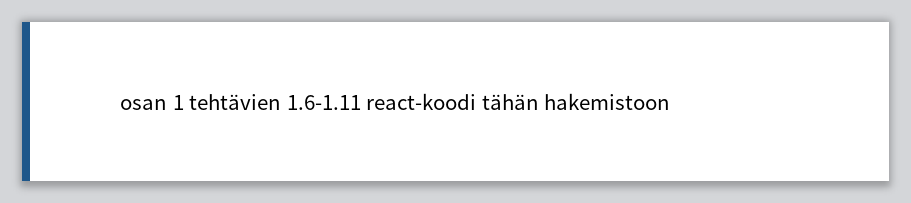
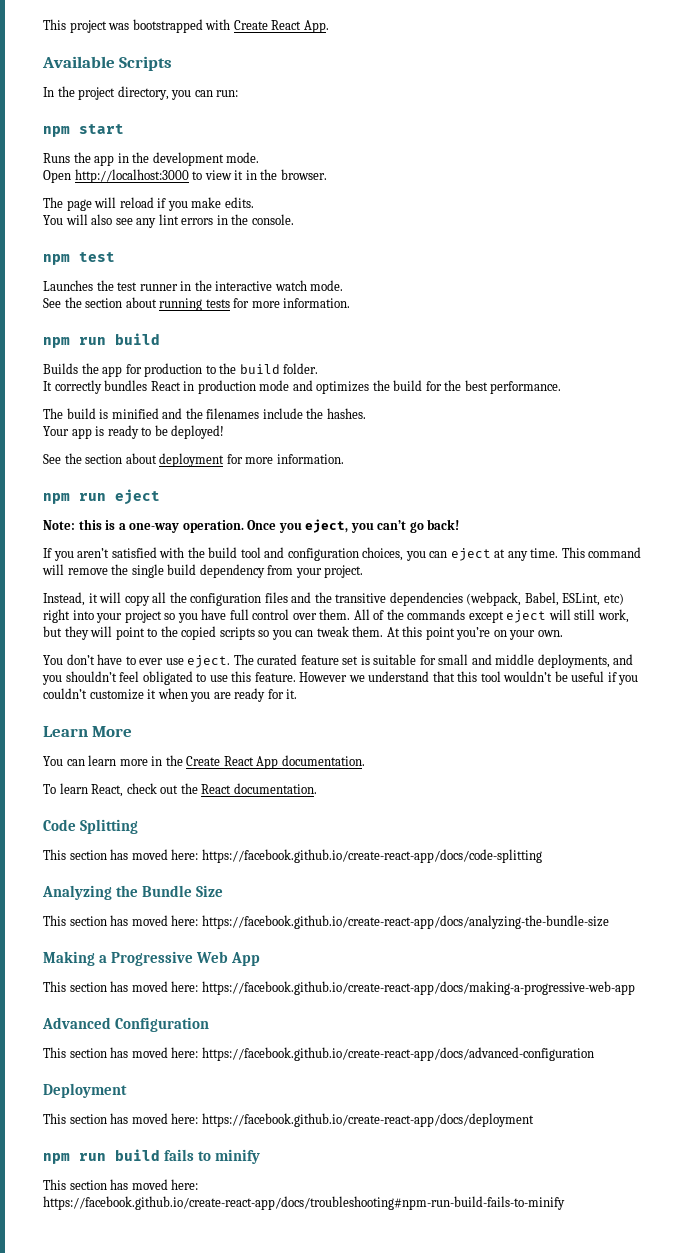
[120,93,671,110] osan 1 tehtävien 1.6-1.11 react-koodi tähän hakemistoon -> [43,19,329,33] [42,56,173,71] [43,86,239,100] [43,124,124,137] [43,152,260,166] [43,169,327,183] [43,197,254,211] [43,214,294,228] [43,252,115,265] [43,280,344,291] [43,297,351,311] [43,333,160,348] [43,363,319,377] [43,380,562,394] [43,408,366,419] [43,425,225,439] [43,453,344,467] [43,489,160,505] [43,519,460,533] [43,547,642,561] [42,564,364,578] [43,592,624,606] [43,609,629,623] [43,626,563,640] [43,654,634,668] [42,671,639,685] [43,688,298,702] [43,726,133,737] [43,755,365,769] [43,783,317,797] [43,819,138,834] [43,849,542,863] [42,885,223,900] [43,915,609,929] [43,951,260,966] [43,981,635,995] [42,1017,209,1032] [43,1047,594,1061] [43,1083,127,1098] [43,1113,534,1127] [43,1149,260,1164] [43,1179,199,1190] [43,1196,565,1210] This project was bootstrapped with Create React App. // Available Scripts // In the project directory, you can run: // npm start // Runs the app in the development mode. // Open http://localhost:3000 to view it in the browser. // The page will reload if you make edits. // You will also see any lint errors in the console. // npm test // Launches the test runner in the interactive watch mode. // See the section about running tests for more information. // npm run build // Builds the app for production to the build folder. // It correctly bundles React in production mode and optimizes the build for the best performance. // The build is minified and the filenames include the hashes. // Your app is ready to be deployed! // See the section about deployment for more information. // npm run eject // Note: this is a one-way operation. Once you eject, you can’t go back! // If you aren’t satisfied with the build tool and configuration choices, you can eject at any time. This command will remove the single build dependency from your project. // Instead, it will copy all the configuration files and the transitive dependencies (webpack, Babel, ESLint, etc) right into your project so you have full control over them. All of the commands except eject will still work, but they will point to the copied scripts so you can tweak them. At this point you’re on your own. // You don’t have to ever use eject. The curated feature set is suitable for small and middle deployments, and you shouldn’t feel obligated to use this feature. However we understand that this tool wouldn’t be useful if you couldn’t customize it when you are ready for it. // Learn More // You can learn more in the Create React App documentation. // To learn React, check out the React documentation. // Code Splitting // This section has moved here: https://facebook.github.io/create-react-app/docs/code-splitting // Analyzing the Bundle Size // This section has moved here: https://facebook.github.io/create-react-app/docs/analyzing-the-bundle-size // Making a Progressive Web App // This section has moved here: https://facebook.github.io/create-react-app/docs/making-a-progressive-web-app // Advanced Configuration // This section has moved here: https://facebook.github.io/create-react-app/docs/advanced-configuration // Deployment // This section has moved here: https://facebook.github.io/create-react-app/docs/deployment // npm run build fails to minify // This section has moved here: https://facebook.github.io/create-react-app/docs/troubleshooting#npm-run-build-fails-to-minify

